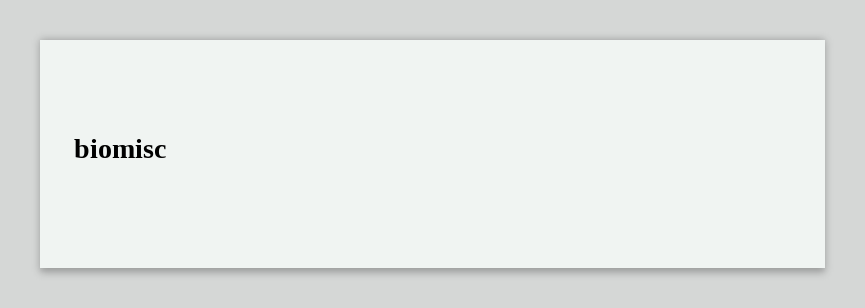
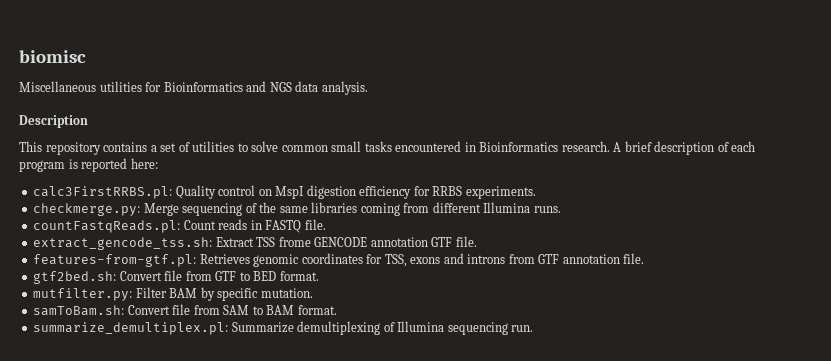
(166, 148) none -> [19,81,368,95] [19,115,88,128] [19,141,756,155] [19,158,158,172] [33,185,536,199] [33,202,561,216] [33,219,326,233] [33,236,477,250] [33,253,645,267] [33,270,319,284] [33,287,313,301] [33,304,337,316] [33,321,534,335] // Miscellaneous utilities for Bioinformatics and NGS data analysis. // Description // This repository contains a set of utilities to solve common small tasks encountered in Bioinformatics research. A brief description of each program is reported here: // calc3FirstRRBS.pl: Quality control on MspI digestion efficiency for RRBS experiments. // checkmerge.py: Merge sequencing of the same libraries coming from different Illumina runs. // countFastqReads.pl: Count reads in FASTQ file. // extract_gencode_tss.sh: Extract TSS frome GENCODE annotation GTF file. // features-from-gtf.pl: Retrieves genomic coordinates for TSS, exons and introns from GTF annotation file. // gtf2bed.sh: Convert file from GTF to BED format. // mutfilter.py: Filter BAM by specific mutation. // samToBam.sh: Convert file from SAM to BAM format. // summarize_demultiplex.pl: Summarize demultiplexing of Illumina sequencing run.

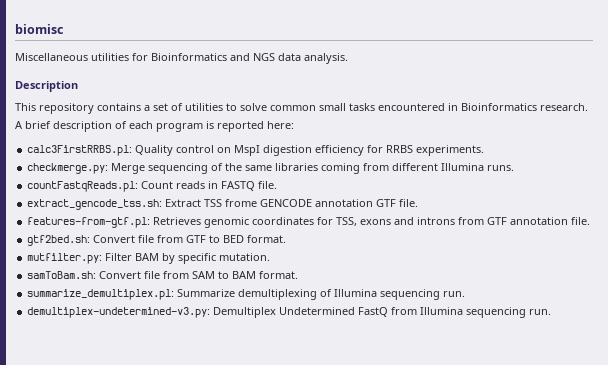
(534, 328) none -> [27,307,552,318] // demultiplex-undetermined-v3.py: Demultiplex Undetermined FastQ from Illumina sequencing run.

